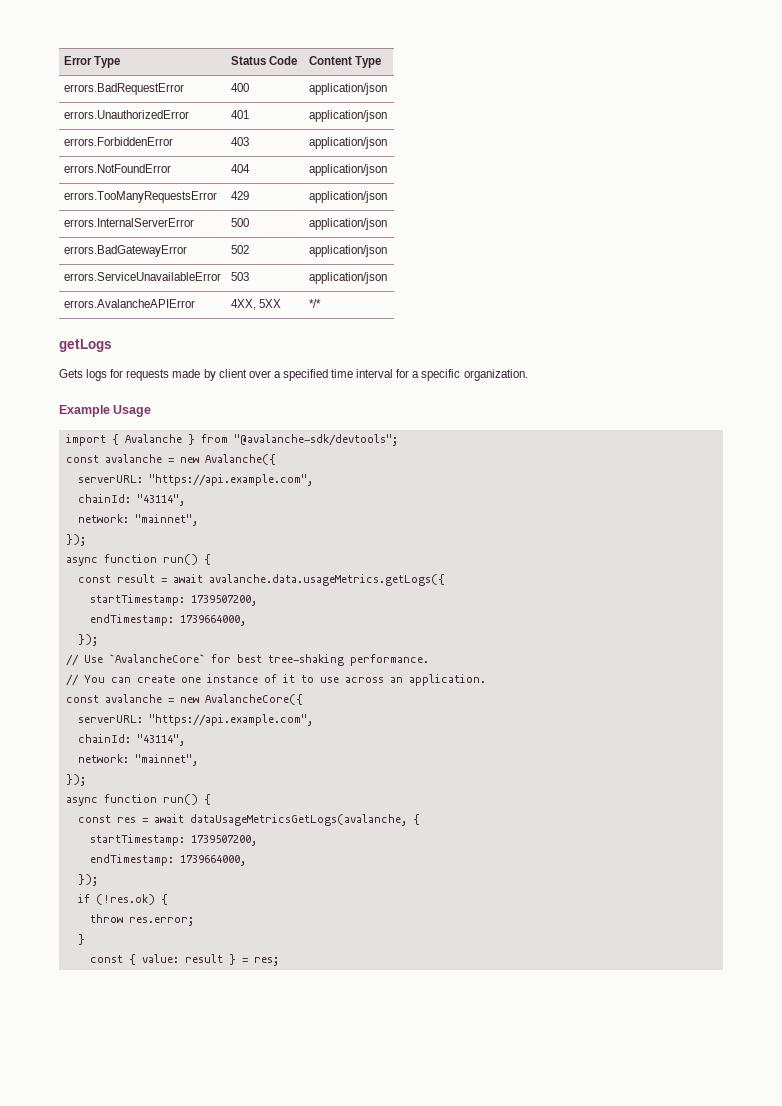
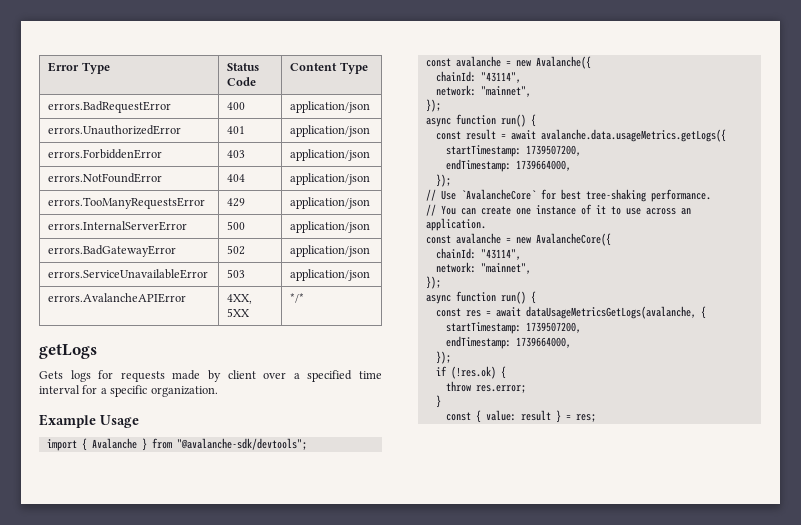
[77,474,313,486] // serverURL: "https://api.example.com", -> (591, 62) none
[77,714,313,726] // serverURL: "https://api.example.com", -> (611, 239) none

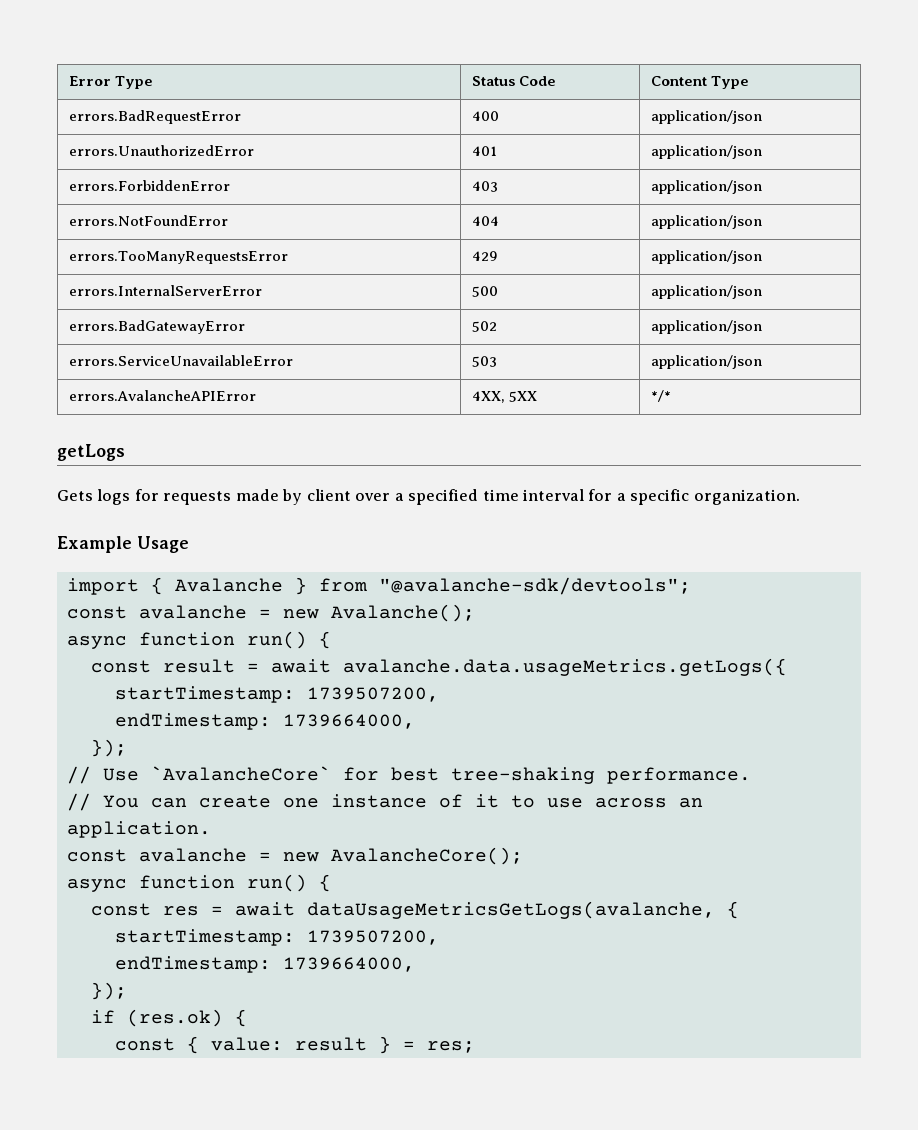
[535,56,591,69] [435,71,521,83] [435,85,531,97] [425,99,441,112] Avalanche({ // chainId: "43114", // network: "mainnet", // }); -> [330,604,475,622] Avalanche();
[535,233,611,246] [435,248,521,260] [435,262,531,274] [425,276,441,289] AvalancheCore({ // chainId: "43114", // network: "mainnet", // }); -> [330,847,523,865] AvalancheCore();
[450,366,506,379] [445,381,526,393] [435,395,441,408] (!res.ok) { // throw res.error; // } -> [126,1009,247,1027] (res.ok) {

